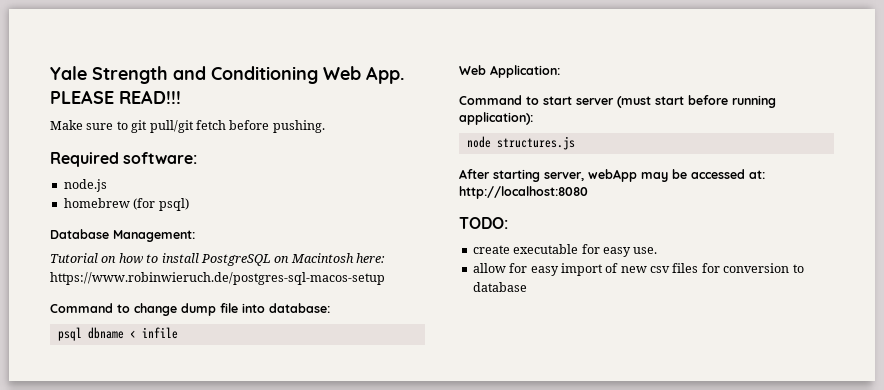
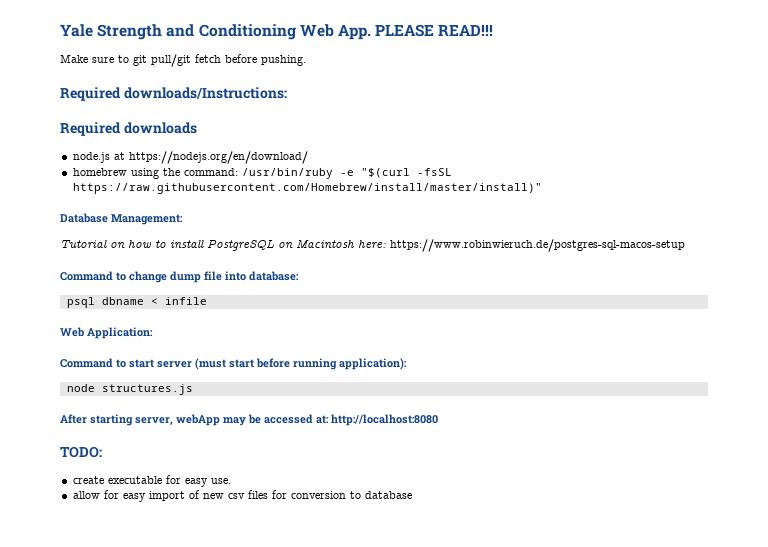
[123,152,198,164] software: -> [123,87,287,99] [60,122,197,136] downloads/Instructions: // Required downloads
(107, 185) none -> [113,151,308,164] at https://nodejs.org/en/download/
[133,198,189,211] (for psql) -> [130,168,452,179] [72,183,542,194] using the command: /usr/bin/ruby -e "$(curl -fsSL https://raw.githubusercontent.com/Homebrew/install/master/install)"

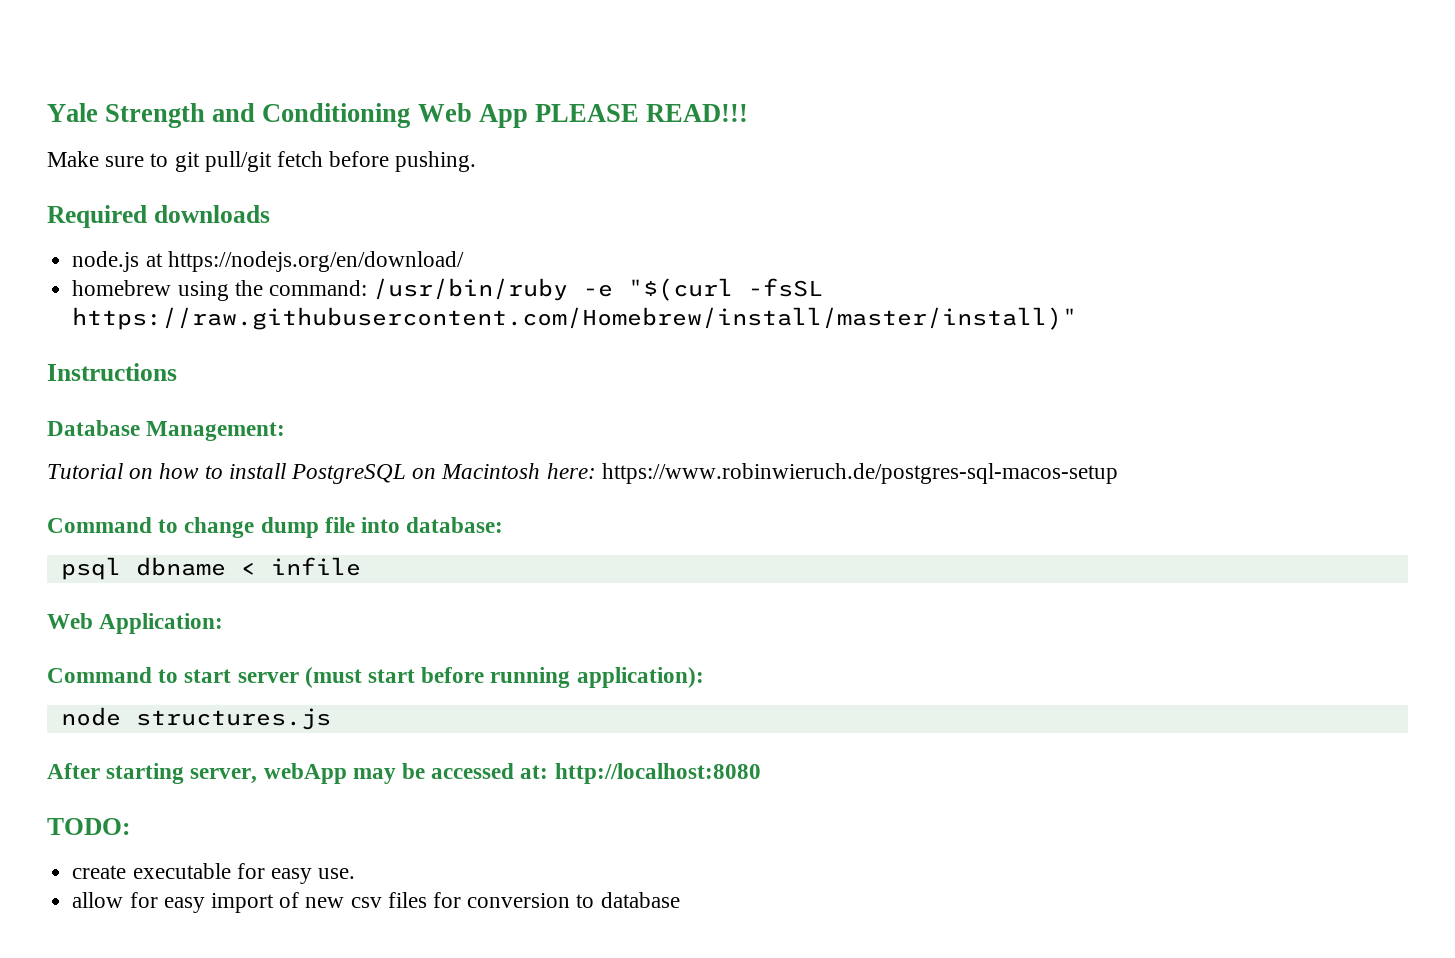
[337,24,371,40] App. -> [478,104,528,128] App
[60,87,287,101] // Required downloads/Instructions: -> (477, 161) none
(542, 188) none -> [47,363,177,381] // Instructions

